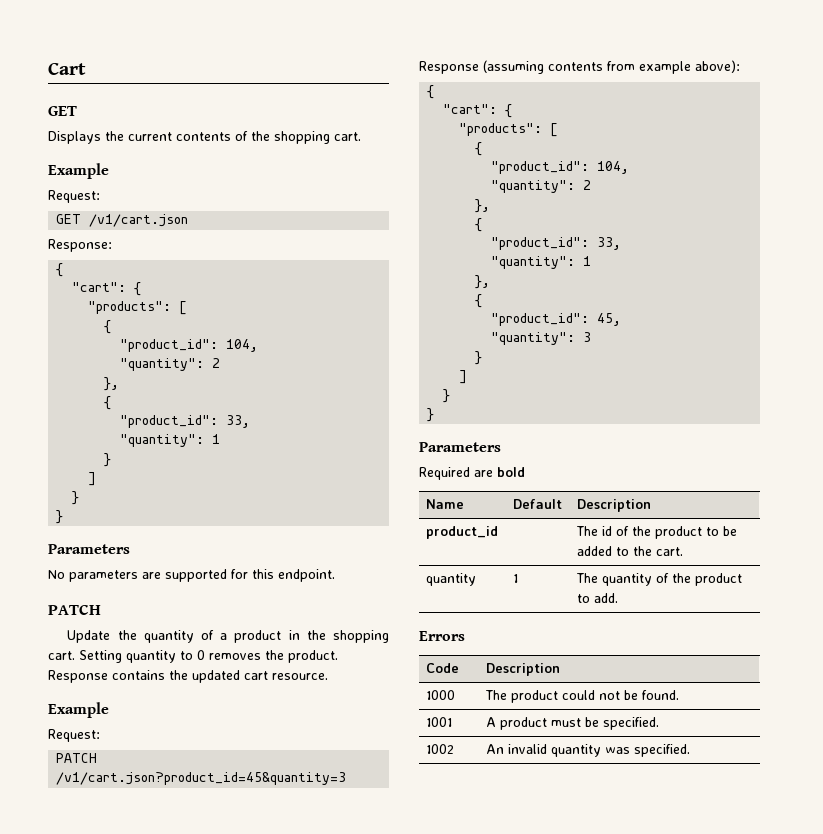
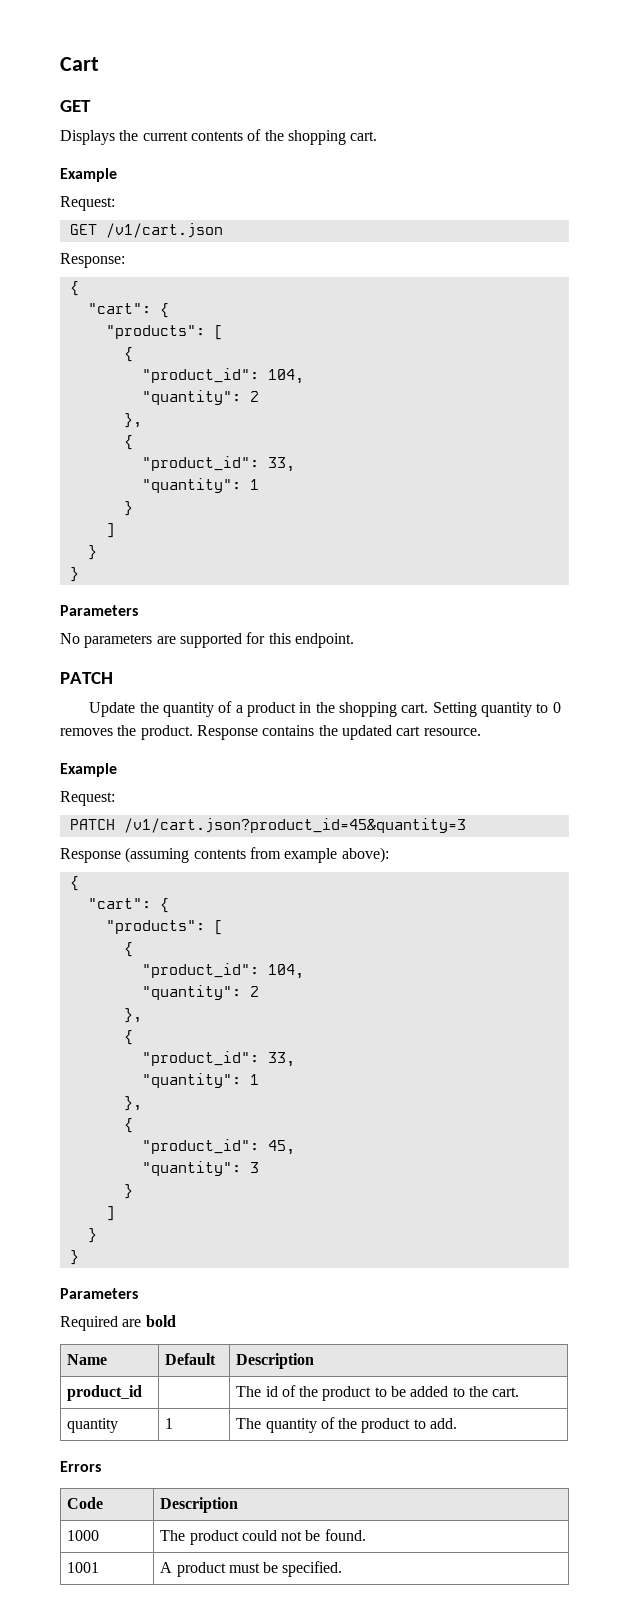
[426,744,455,754] [486,744,691,757] // 1002 | An invalid quantity was specified. -> (343, 1569) none

